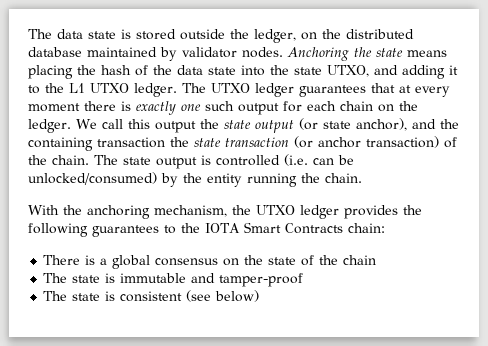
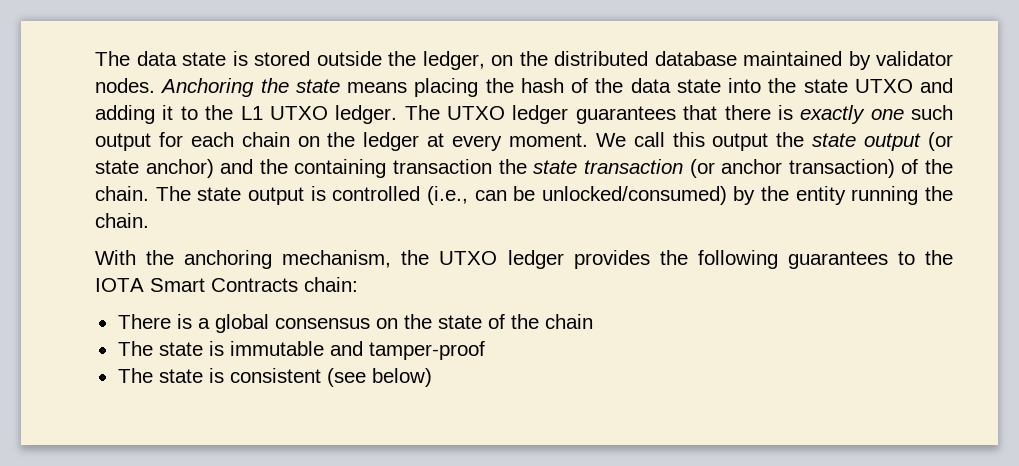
[327,65,369,77] UTXO, -> [854,79,913,93] UTXO
[399,85,450,97] [28,103,80,112] at every moment -> (718, 112) none
[28,119,71,133] ledger. -> [363,132,588,151] ledger at every moment.
[356,118,407,131] anchor), -> [145,159,214,178] anchor)
[284,154,308,166] (i.e. -> [426,186,468,205] (i.e.,

